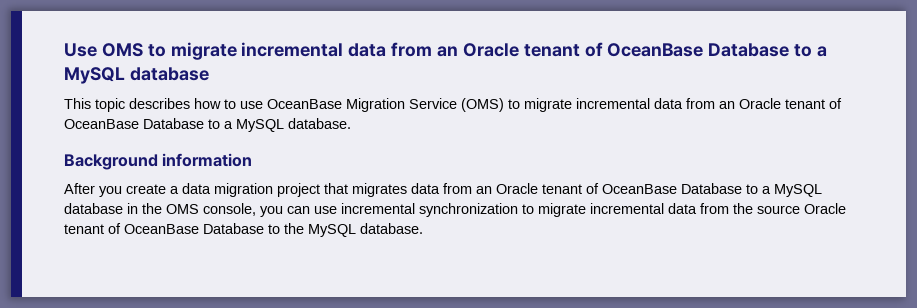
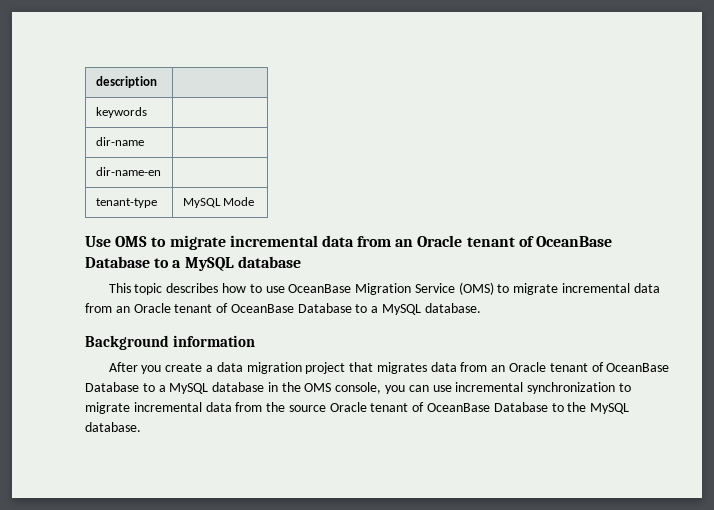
(64, 50) none -> [95,76,157,88] [95,107,147,118] [95,137,144,146] [95,167,161,176] [95,198,157,208] [182,197,255,208] description | // keywords | // dir-name | // dir-name-en | // tenant-type | MySQL Mode //

